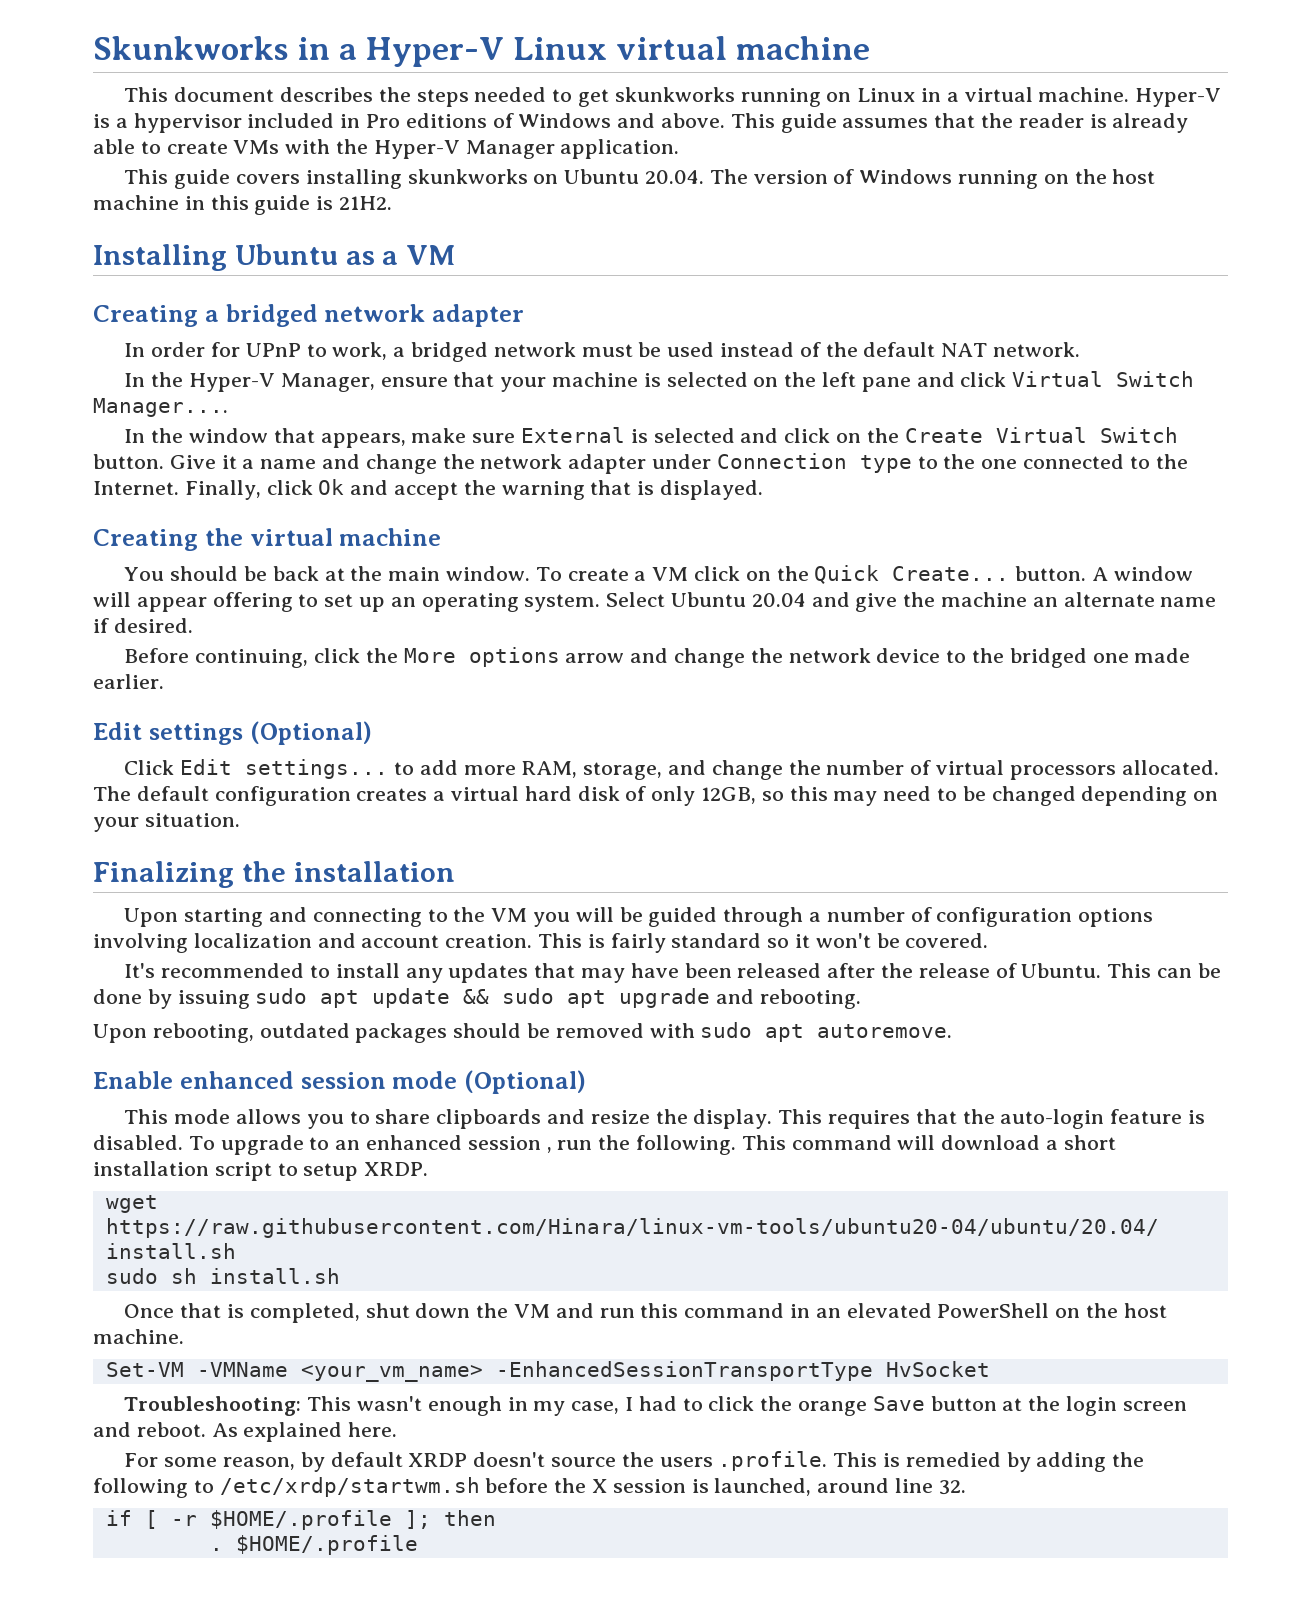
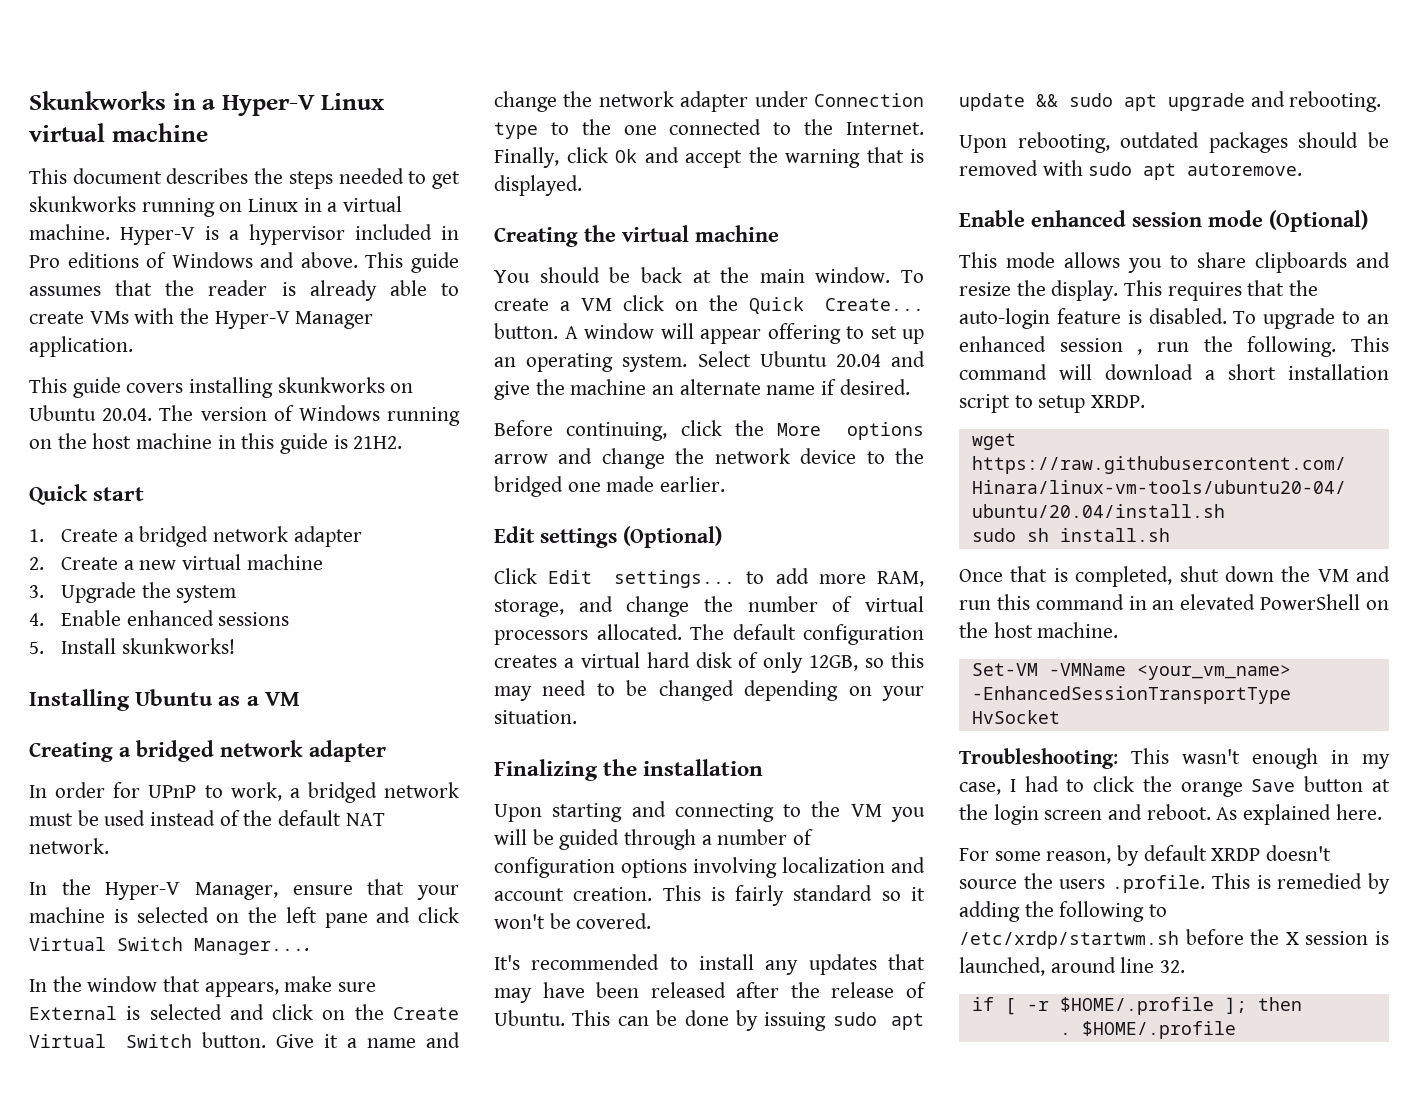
(393, 203) none -> [29,484,145,505] [29,526,362,547] [29,554,323,570] [29,582,237,603] [29,610,290,626] [29,638,235,654] // Quick start // 1. Create a bridged network adapter // 2. Create a new virtual machine // 3. Upgrade the system // 4. Enable enhanced sessions // 5. Install skunkworks!

